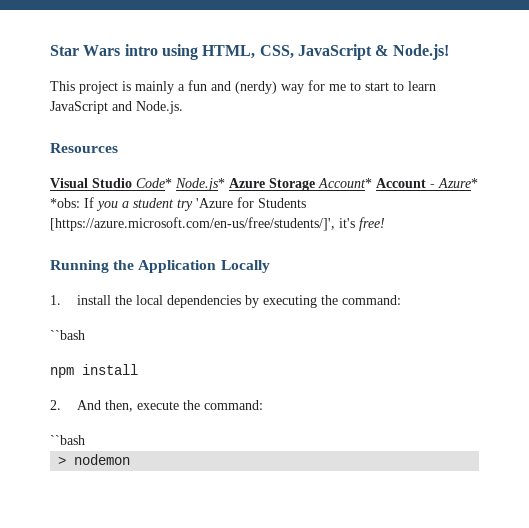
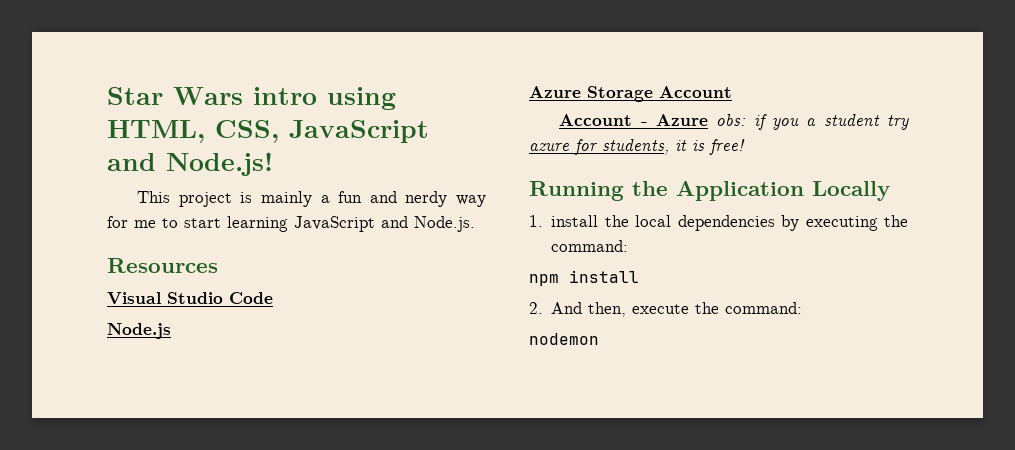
[375,45,389,56] & -> [107,153,156,171] and
[235,81,277,94] (nerdy) -> [405,191,448,207] nerdy
[393,81,436,91] to learn -> [227,216,288,232] learning
[136,178,225,191] Code* Node.js* -> [229,292,273,304] [107,323,171,339] Code // Node.js //
[318,178,372,188] Account* -> [659,86,732,98] Account //
[438,178,478,188] [50,197,94,208] Azure* *obs: If -> [655,114,767,130] Azure obs: if
[196,197,306,208] [50,217,355,231] 'Azure for Students [https://azure.microsoft.com/en-us/free/students/]', it's -> [529,139,705,155] azure for students, it is
[50,330,85,340] // ``bash -> (629, 246) none
[50,435,85,445] [58,456,67,465] ``bash // > -> (803, 308) none

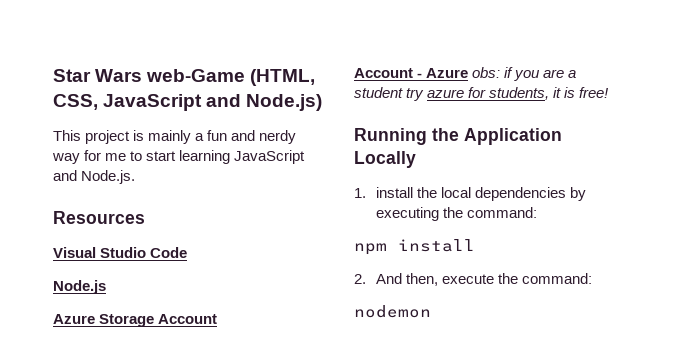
[253,87,396,110] [107,120,205,143] intro using HTML, -> [146,69,316,86] web-Game (HTML,
[166,152,273,176] Node.js! -> [246,94,323,111] Node.js)
(799, 124) none -> [543,69,565,78] are

